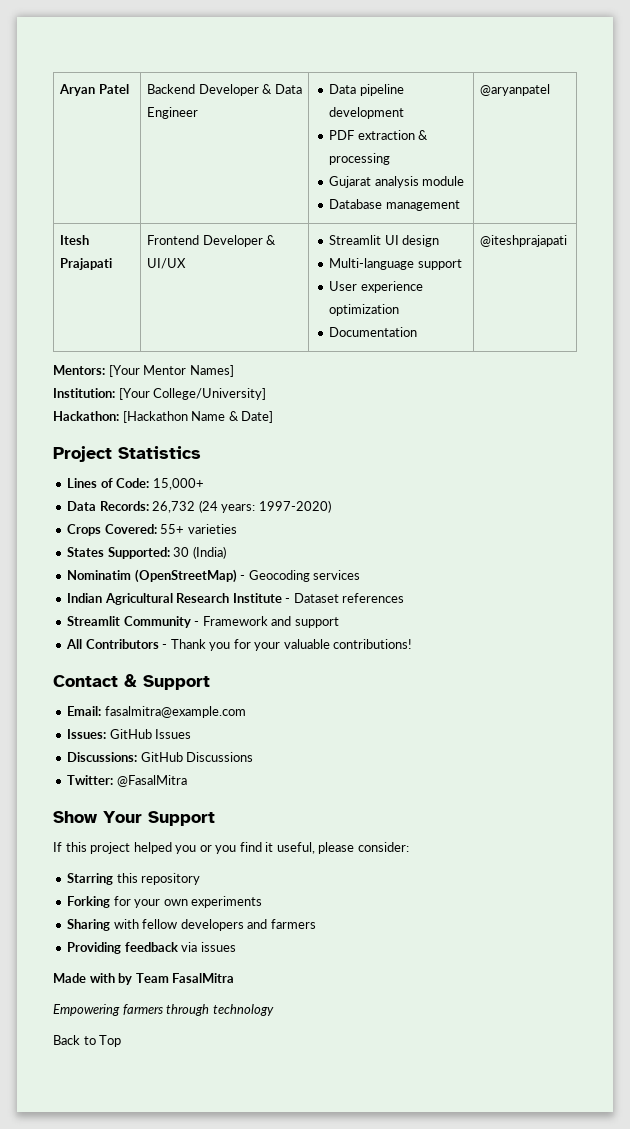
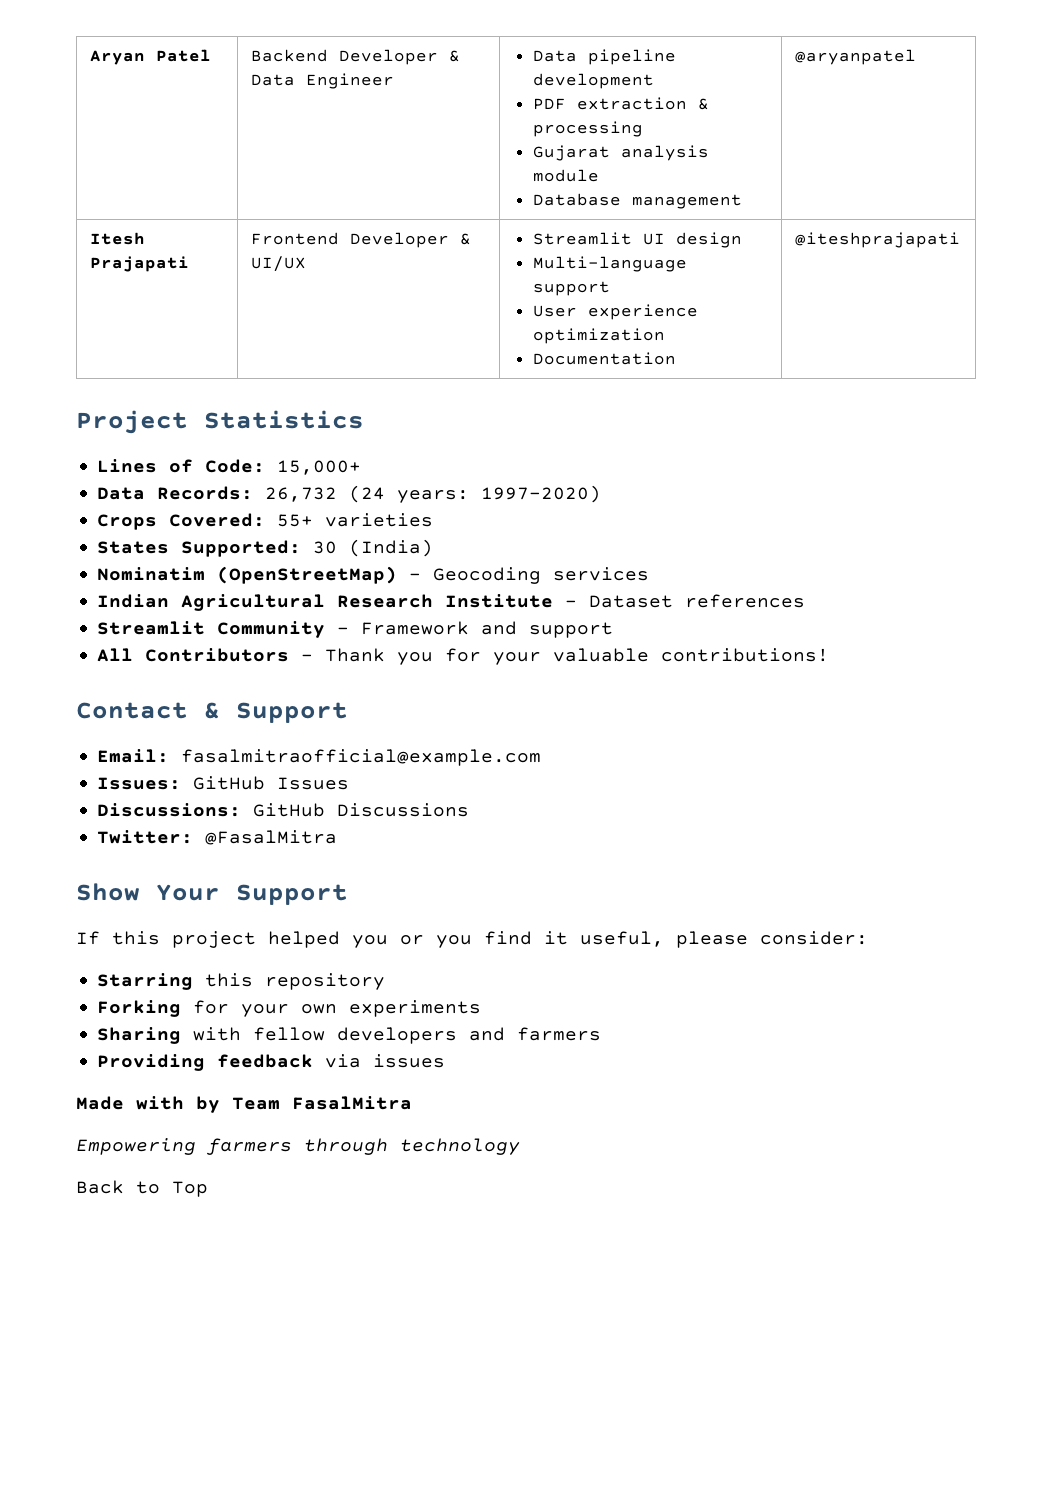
[53,365,234,377] [53,388,267,400] [53,411,274,423] // Mentors: [Your Mentor Names] // Institution: [Your College/University] // Hackathon: [Hackathon Name & Date] -> (961, 240) none
[104,706,246,718] fasalmitra@example.com -> [181,749,542,766] fasalmitraofficial@example.com

